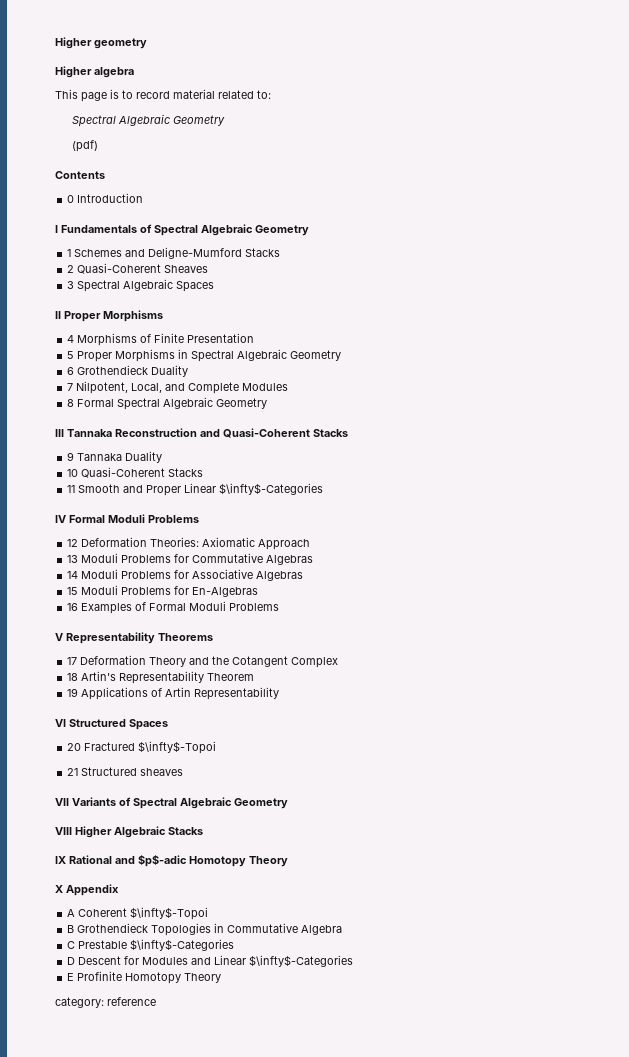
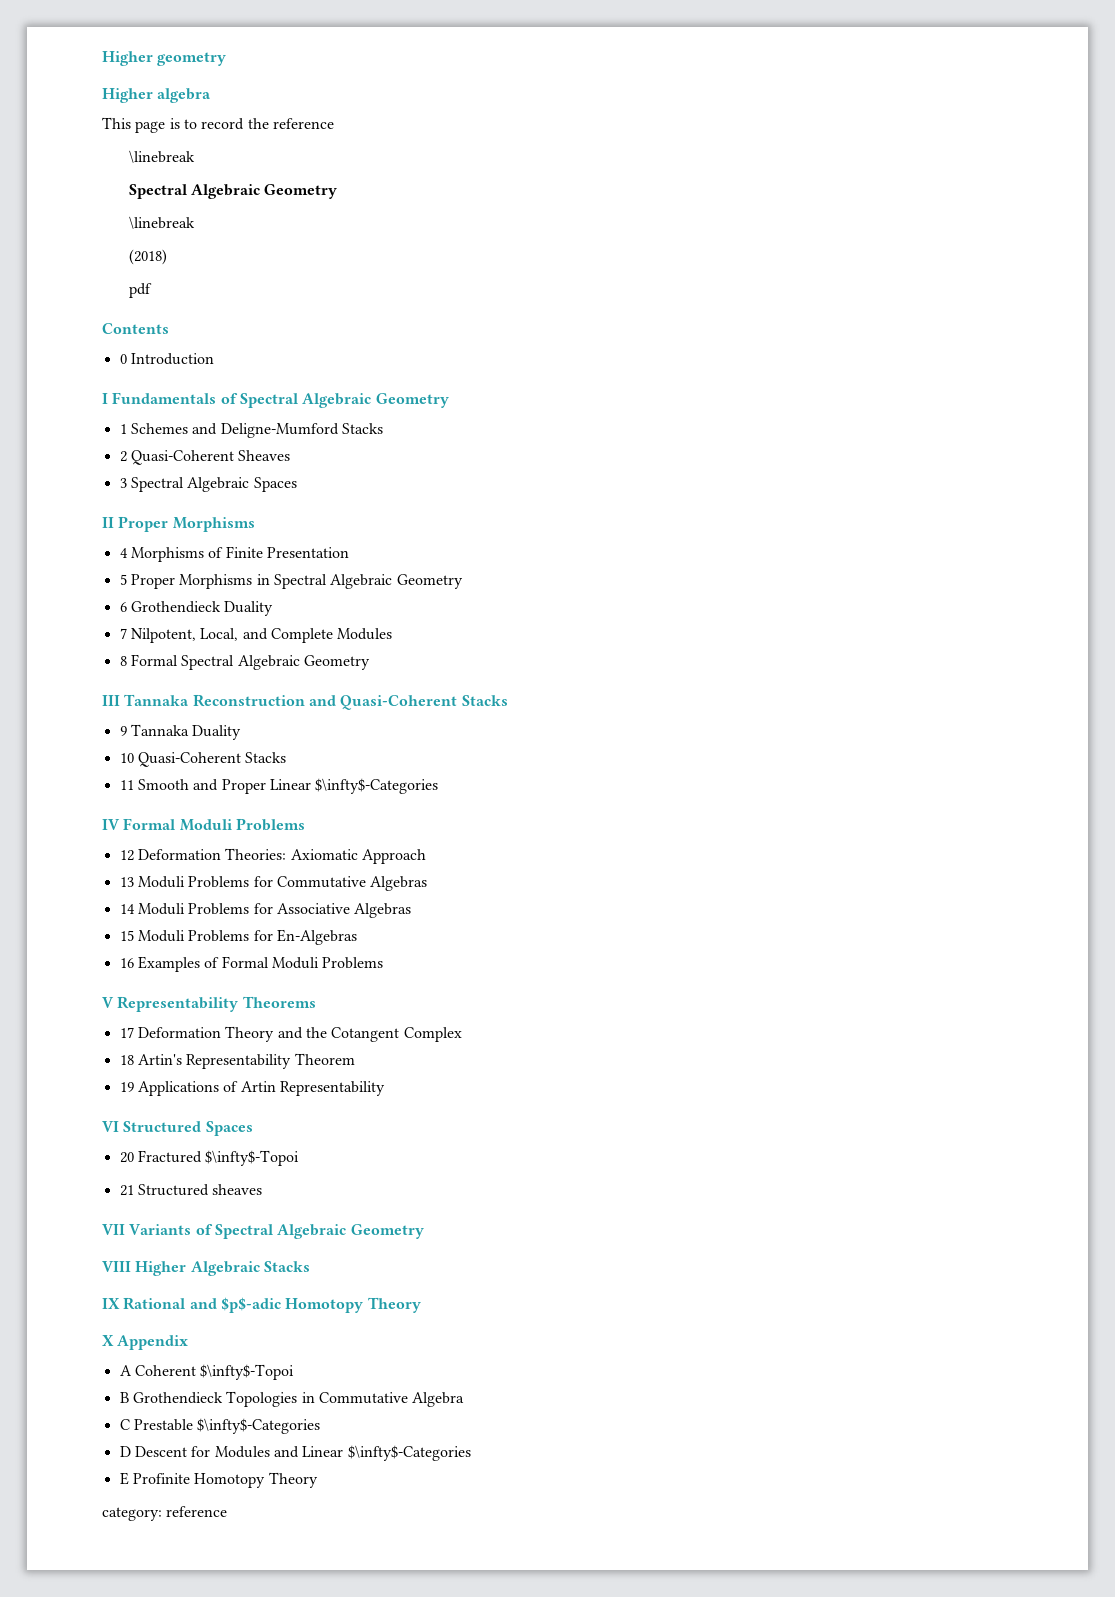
[173,89,271,99] [71,114,225,127] [71,140,98,152] material related to: // Spectral Algebraic Geometry // (pdf) -> [247,118,334,129] [128,150,195,163] [128,184,338,199] [128,216,195,229] [128,249,167,265] [128,283,152,298] the reference // \linebreak // Spectral Algebraic Geometry // \linebreak // (2018) // pdf

